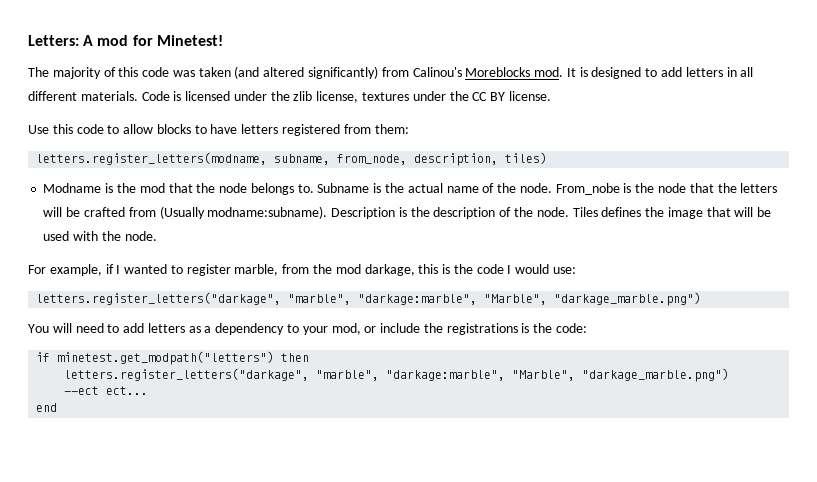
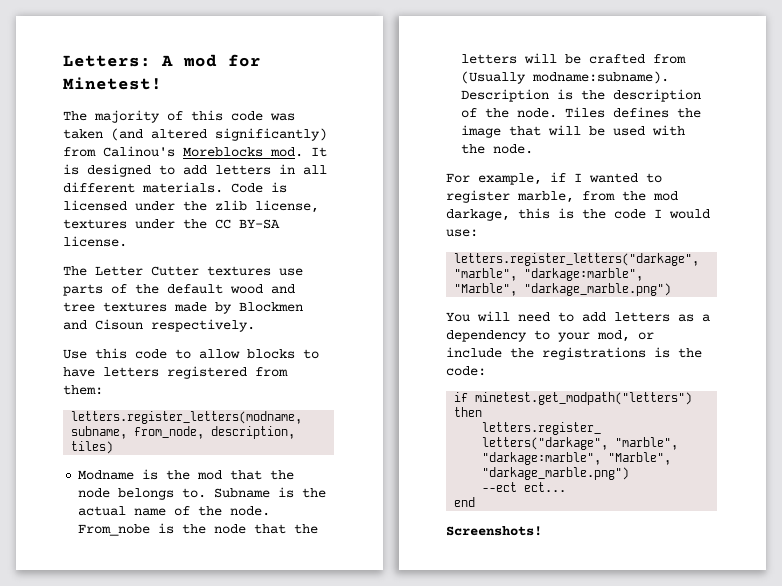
[490,92,506,101] BY -> [239,219,280,229] BY-SA
(551, 96) none -> [63,266,303,276] [63,284,295,296] [63,302,303,314] [63,319,255,332] // The Letter Cutter textures use parts of the default wood and tree textures made by Blockmen and Cisoun respectively.
(58, 407) none -> [446,526,542,536] // Screenshots!

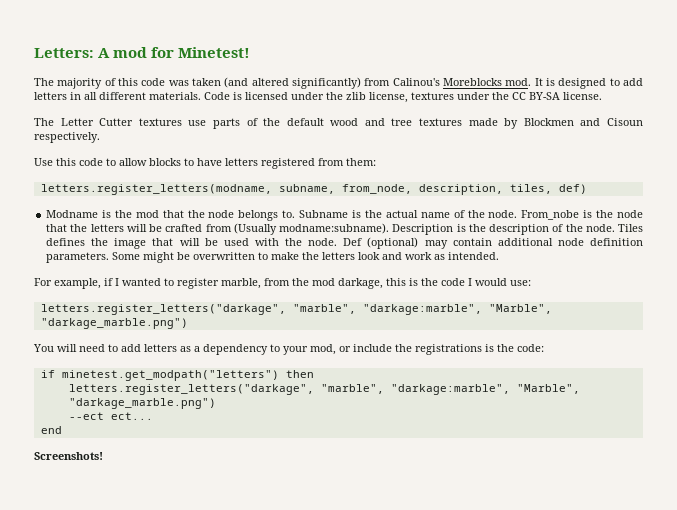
[71,441,114,454] tiles) -> [509,184,587,194] tiles, def)
(534, 149) none -> [343,237,643,249] [46,252,500,263] Def (optional) may contain additional node definition parameters. Some might be overwritten to make the letters look and work as intended.

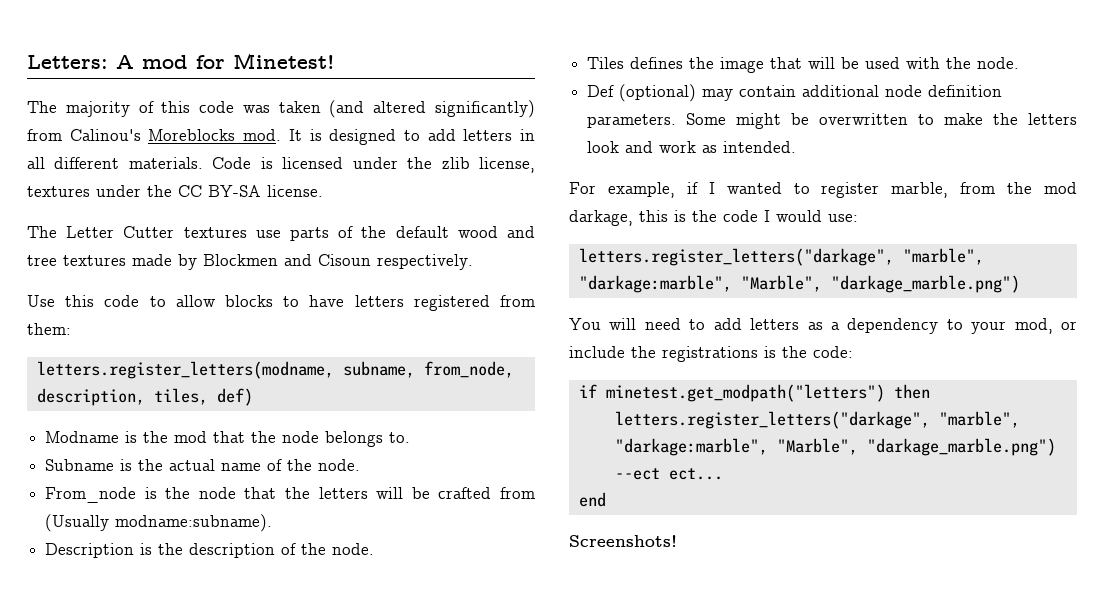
(296, 214) none -> (411, 437) //
[521,210,580,220] From_nobe -> [45,487,137,503] // From_node
(390, 228) none -> (273, 523) //
(615, 228) none -> (375, 549) //
(338, 242) none -> (1020, 63) //

